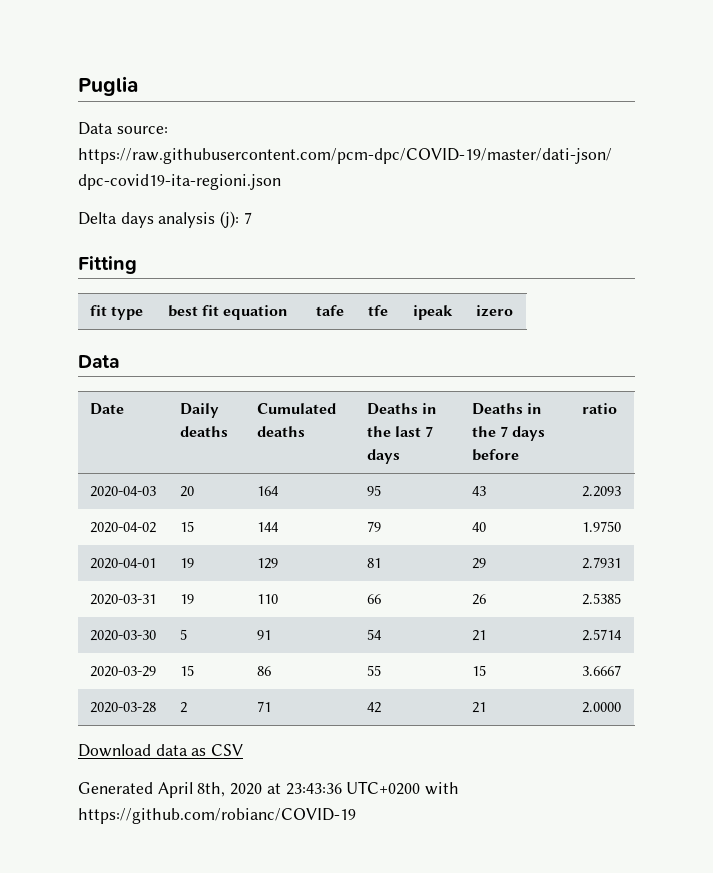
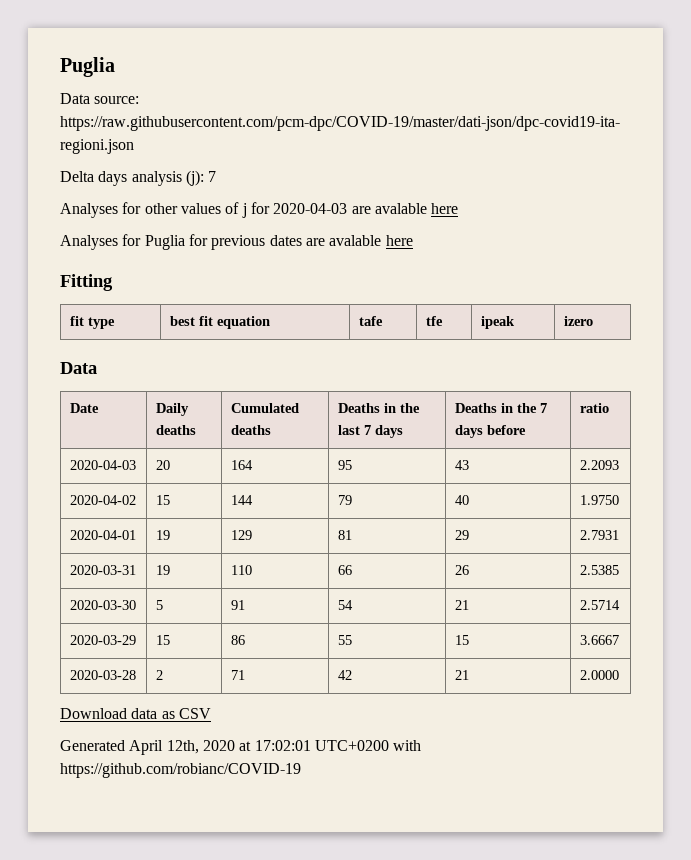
(252, 218) none -> [60,202,459,218] [60,234,413,250] // Analyses for other values of j for 2020-04-03 are avalable here // Analyses for Puglia for previous dates are avalable here
[197,782,226,797] 8th, -> [166,740,199,754] 12th,
[285,783,342,795] 23:43:36 -> [254,740,311,751] 17:02:01

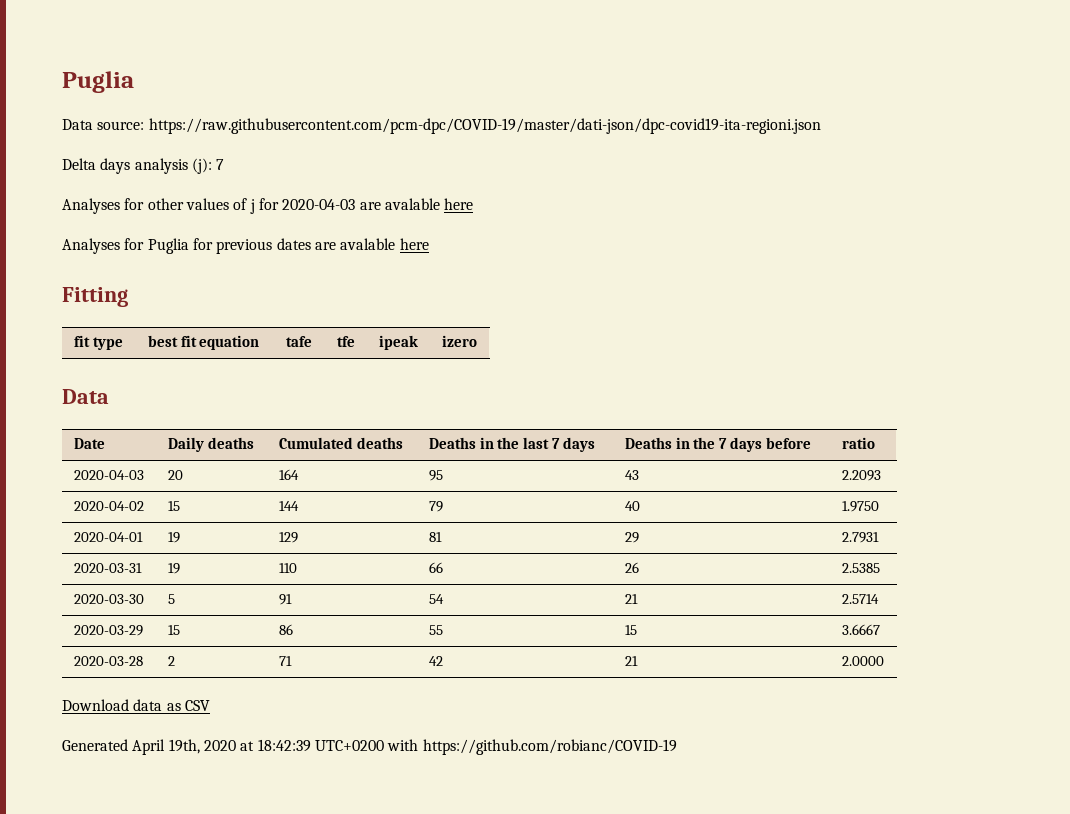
[166,740,199,754] 12th, -> [168,739,200,754] 19th,
[254,740,311,751] 17:02:01 -> [257,739,311,752] 18:42:39

